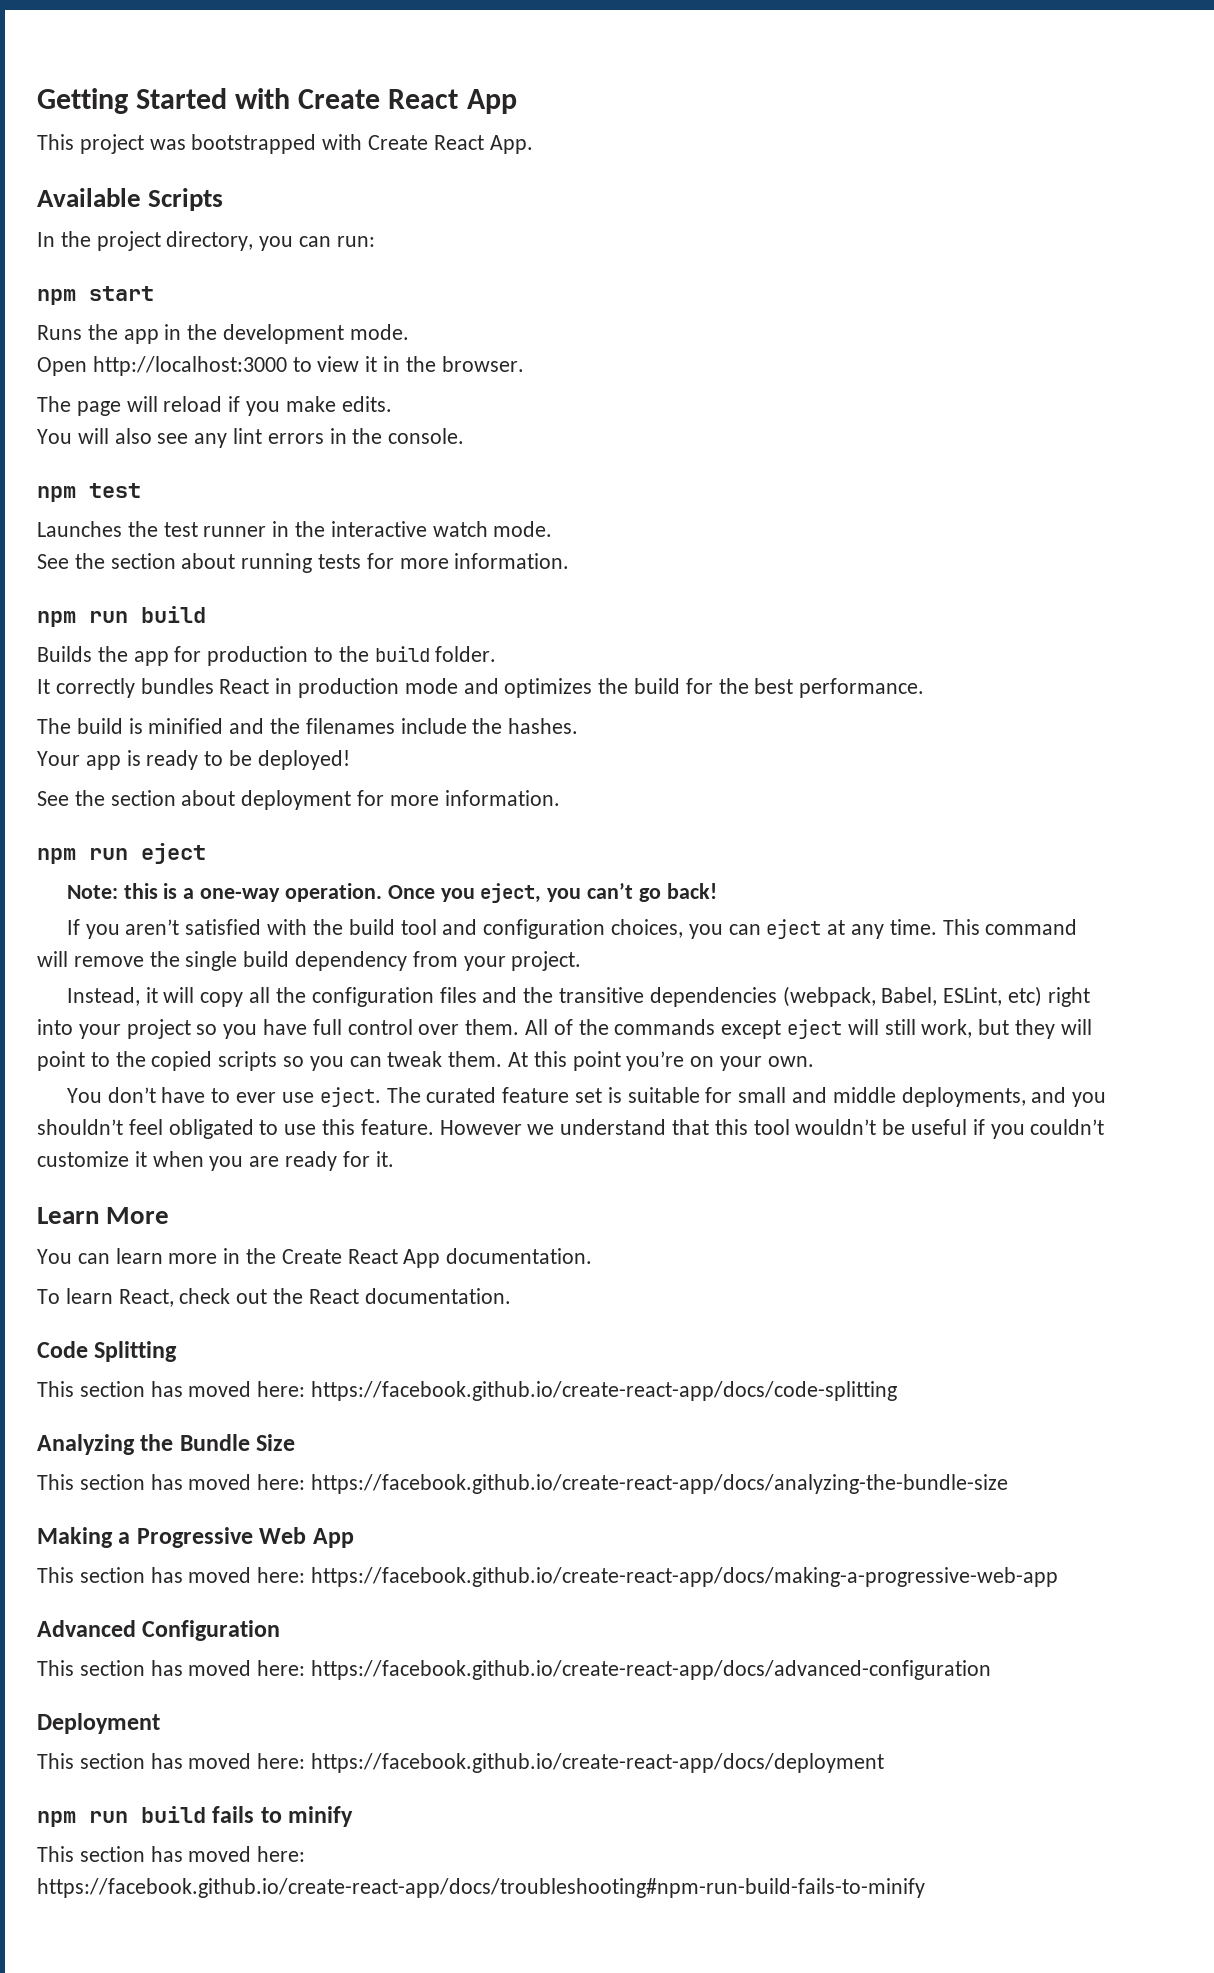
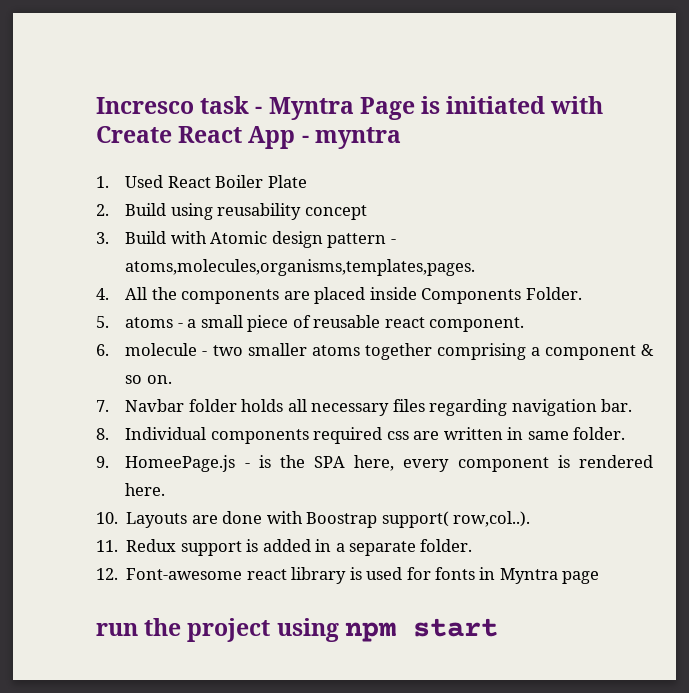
[37,88,517,114] [37,134,533,154] [37,188,224,211] [37,231,375,251] [37,286,154,305] [37,324,409,344] [37,356,524,376] [37,396,392,416] [37,428,465,448] [37,483,141,502] [37,521,553,537] [37,553,570,573] [37,606,206,627] [37,646,497,666] [37,678,925,698] [37,718,579,734] [37,750,350,770] [37,790,560,810] [37,843,206,864] [66,883,717,903] [66,919,1078,939] [37,951,582,971] [66,986,1090,1007] [37,1019,1092,1039] [37,1051,814,1071] [66,1087,1107,1107] [37,1119,1105,1139] [37,1151,394,1171] [37,1207,170,1224] [37,1248,593,1268] [37,1288,511,1307] [37,1341,178,1362] [37,1381,898,1401] [37,1434,296,1455] [37,1474,1009,1494] [37,1527,354,1548] [37,1567,1059,1587] [37,1620,281,1641] [37,1660,992,1680] [37,1713,160,1734] [37,1753,885,1773] [37,1806,354,1827] [37,1846,306,1862] [37,1878,925,1898] Getting Started with Create React App // This project was bootstrapped with Create React App. // Available Scripts // In the project directory, you can run: // npm start // Runs the app in the development mode. // Open http://localhost:3000 to view it in the browser. // The page will reload if you make edits. // You will also see any lint errors in the console. // npm test // Launches the test runner in the interactive watch mode. // See the section about running tests for more information. // npm run build // Builds the app for production to the build folder. // It correctly bundles React in production mode and optimizes the build for the best performance. // The build is minified and the filenames include the hashes. // Your app is ready to be deployed! // See the section about deployment for more information. // npm run eject // Note: this is a one-way operation. Once you eject, you can’t go back! // If you aren’t satisfied with the build tool and configuration choices, you can eject at any time. This command will remove the single build dependency from your project. // Instead, it will copy all the configuration files and the transitive dependencies (webpack, Babel, ESLint, etc) right into your project so you have full control over them. All of the commands except eject will still work, but they will point to the copied scripts so you can tweak them. At this point you’re on your own. // You don’t have to ever use eject. The curated feature set is suitable for small and middle deployments, and you shouldn’t feel obligated to use this feature. However we understand that this tool wouldn’t be useful if you couldn’t customize it when you are ready for it. // Learn More // You can learn more in the Create React App documentation. // To learn React, check out the React documentation. // Code Splitting // This section has moved here: https://facebook.github.io/create-react-app/docs/code-splitting // Analyzing the Bundle Size // This section has moved here: https://facebook.github.io/create-react-app/docs/analyzing-the-bundle-size // Making a Progressive Web App // This section has moved here: https://facebook.github.io/create-react-app/docs/making-a-progressive-web-app // Advanced Configuration // This section has moved here: https://facebook.github.io/create-react-app/docs/advanced-configuration // Deployment // This section has moved here: https://facebook.github.io/create-react-app/docs/deployment // npm run build fails to minify // This section has moved here: https://facebook.github.io/create-react-app/docs/troubleshooting#npm-run-build-fails-to-minify -> [96,96,604,120] [96,126,401,149] [96,175,307,188] [96,203,367,220] [96,231,396,248] [125,259,476,276] [96,287,582,304] [96,315,525,332] [96,343,654,360] [125,375,172,384] [96,399,633,416] [96,427,626,444] [96,455,653,472] [125,483,166,496] [96,511,530,528] [96,539,473,556] [96,567,600,584] [96,618,498,642] Incresco task - Myntra Page is initiated with Create React App - myntra // 1. Used React Boiler Plate // 2. Build using reusability concept // 3. Build with Atomic design pattern - atoms,molecules,organisms,templates,pages. // 4. All the components are placed inside Components Folder. // 5. atoms - a small piece of reusable react component. // 6. molecule - two smaller atoms together comprising a component & so on. // 7. Navbar folder holds all necessary files regarding navigation bar. // 8. Individual components required css are written in same folder. // 9. HomeePage.js - is the SPA here, every component is rendered here. // 10. Layouts are done with Boostrap support( row,col..). // 11. Redux support is added in a separate folder. // 12. Font-awesome react library is used for fonts in Myntra page // run the project using npm start

